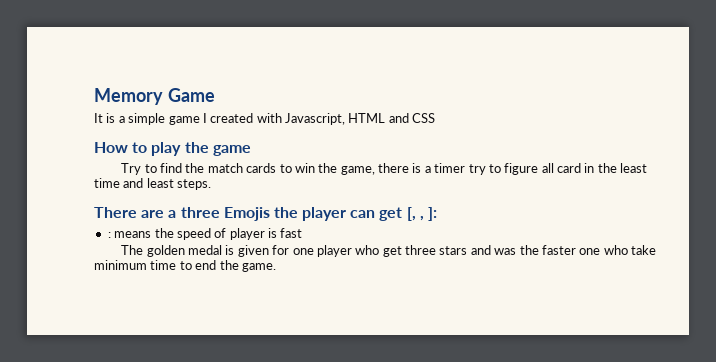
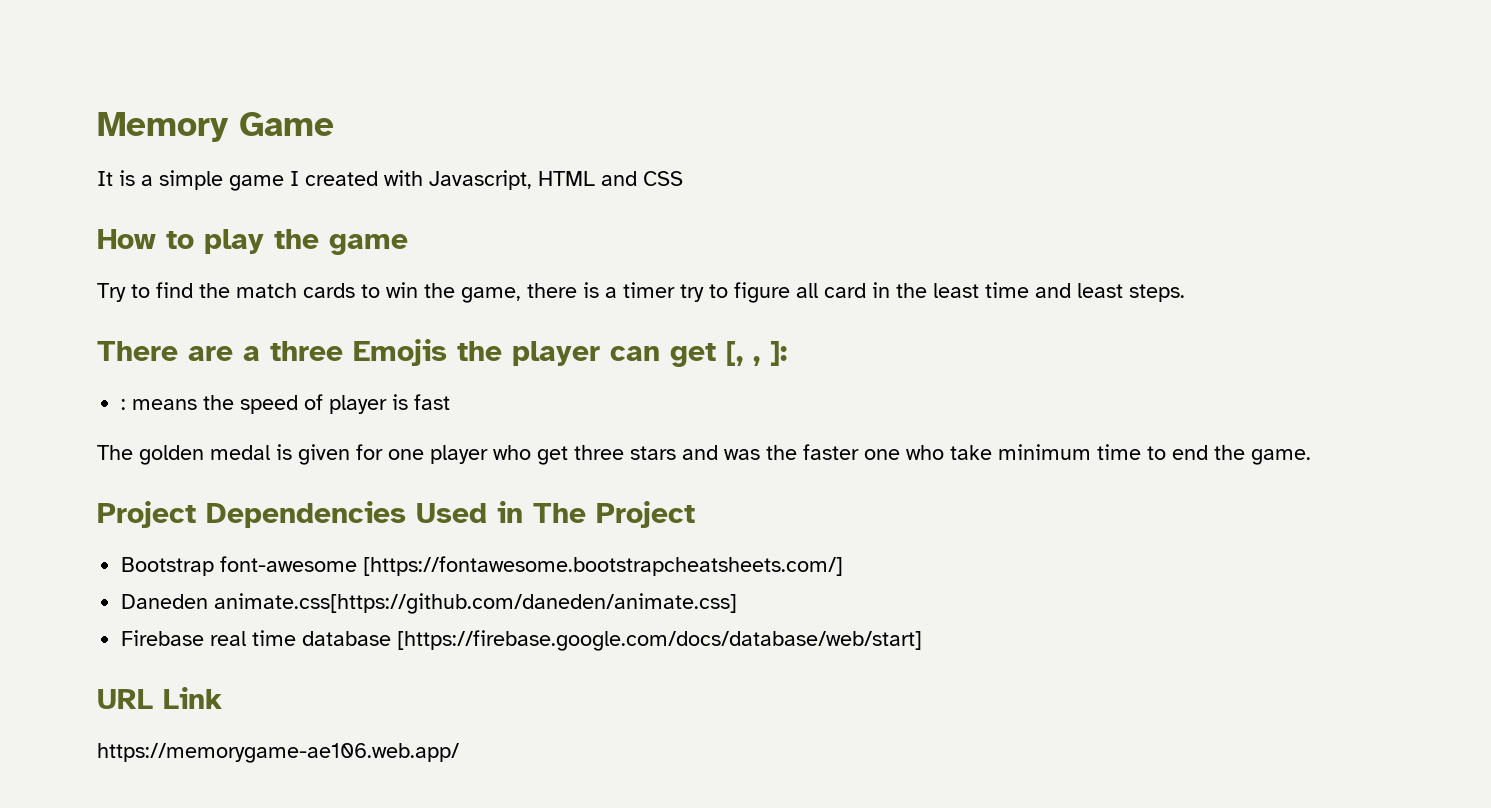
(276, 267) none -> [97,501,695,528] [121,556,844,576] [121,593,738,614] [121,630,923,651] [97,687,222,709] [97,743,459,763] // Project Dependencies Used in The Project // Bootstrap font-awesome [https://fontawesome.bootstrapcheatsheets.com/] // Daneden animate.css[https://github.com/daneden/animate.css] // Firebase real time database [https://firebase.google.com/docs/database/web/start] // URL Link // https://memorygame-ae106.web.app/

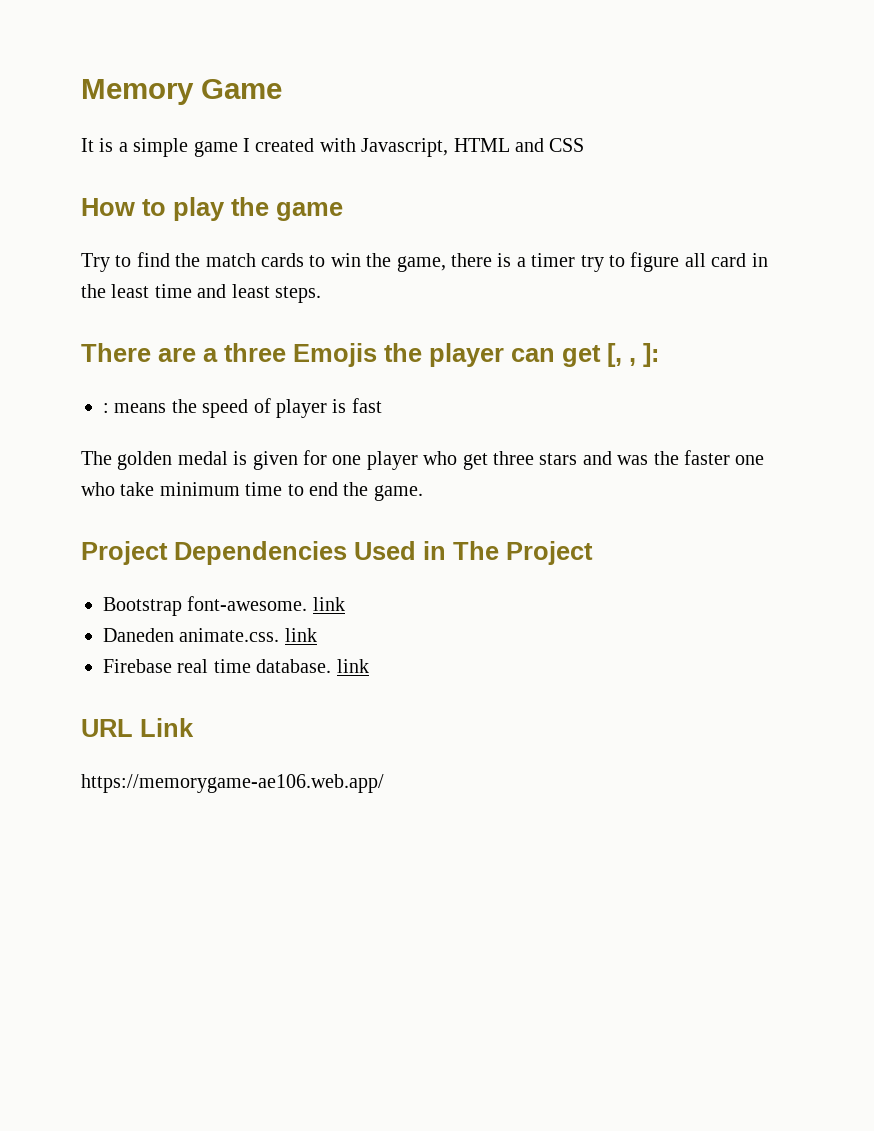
[220,556,844,576] font-awesome [https://fontawesome.bootstrapcheatsheets.com/] -> [187,596,345,611] font-awesome. link
[214,593,738,614] animate.css[https://github.com/daneden/animate.css] -> [179,628,317,642] animate.css. link
[302,630,923,651] database [https://firebase.google.com/docs/database/web/start] -> [256,659,369,673] database. link

